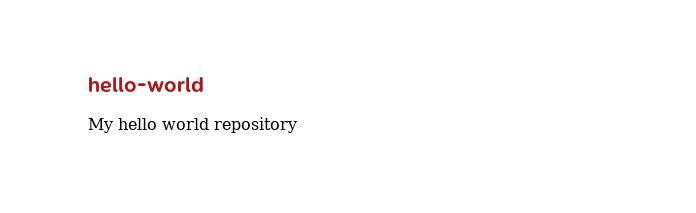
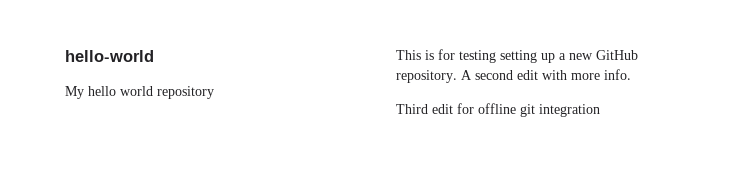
(297, 125) none -> [396,49,638,63] [396,69,631,83] [396,103,600,117] // This is for testing setting up a new GitHub repository. A second edit with more info. // Third edit for offline git integration

